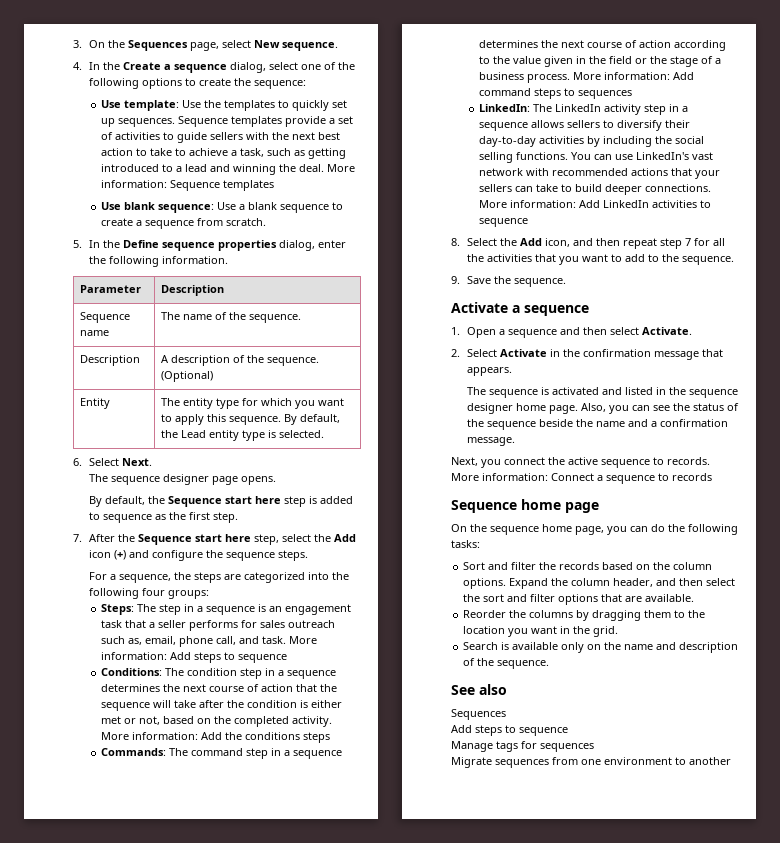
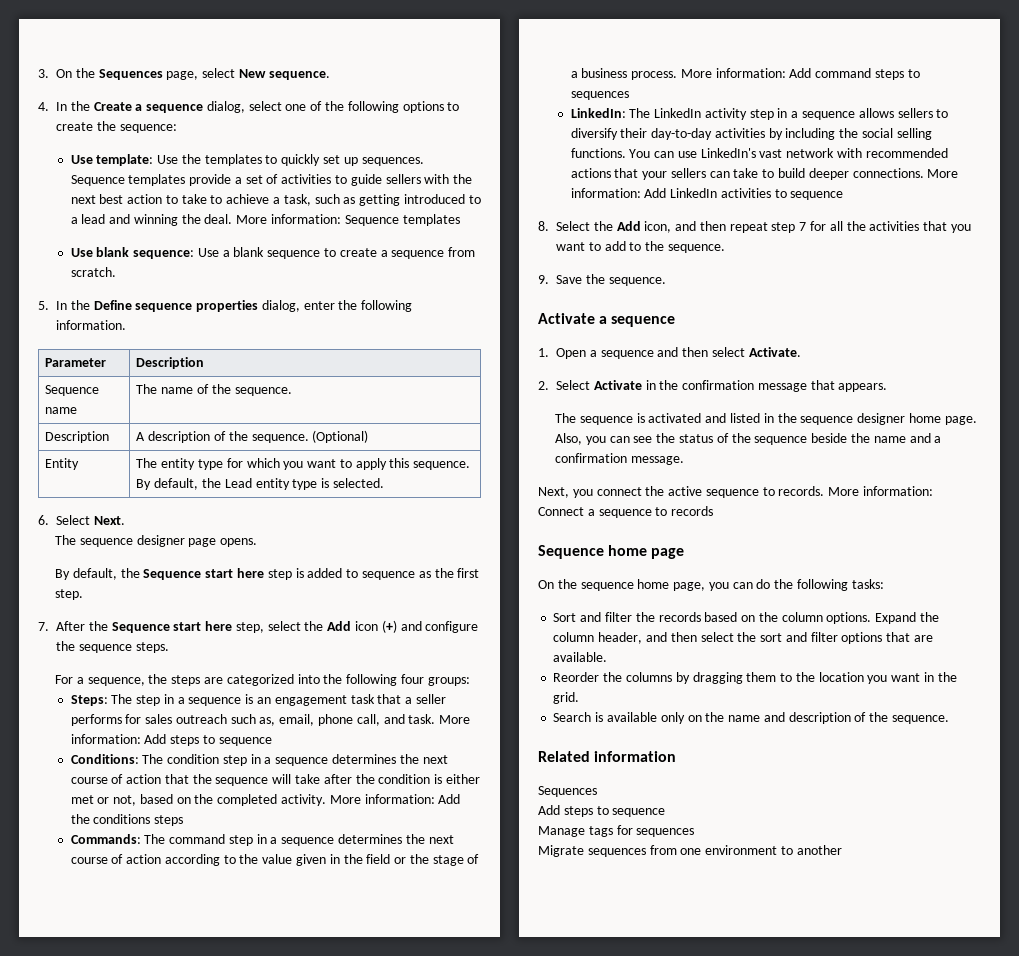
[451,684,507,695] See also -> [538,751,677,762] Related information

